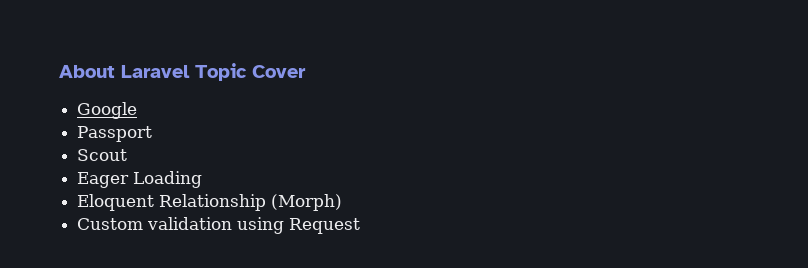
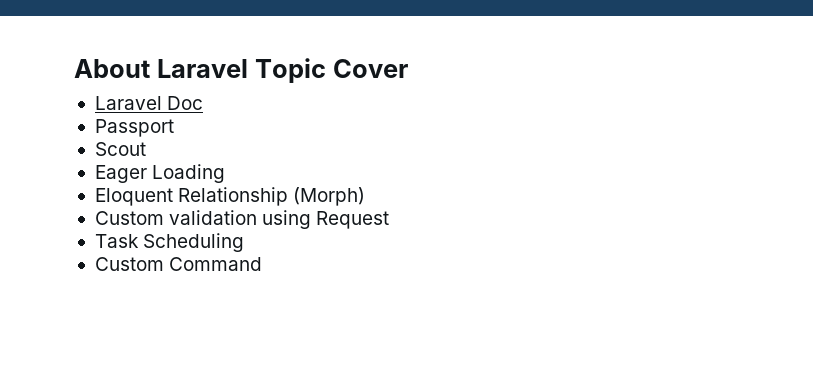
[77,102,138,119] Google -> [94,96,204,110] Laravel Doc
(361, 226) none -> [94,233,245,252] [94,257,263,271] // Task Scheduling // Custom Command

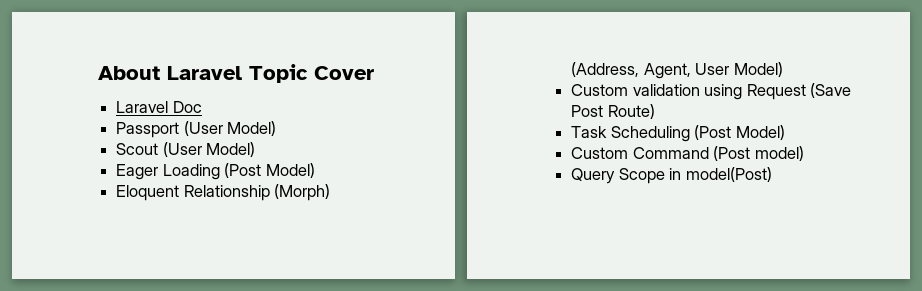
(174, 128) none -> [183,121,277,136] (User Model)
(146, 149) none -> [162,142,256,157] (User Model)
(226, 173) none -> [224,163,315,178] (Post Model)
(366, 196) none -> [571,62,783,79] (Address, Agent, User Model)
(390, 220) none -> [809,83,851,98] [571,104,655,119] (Save Post Route)
(245, 242) none -> [694,125,785,140] (Post Model)
(263, 264) none -> [713,146,804,161] [571,167,772,184] (Post model) // Query Scope in model(Post)

